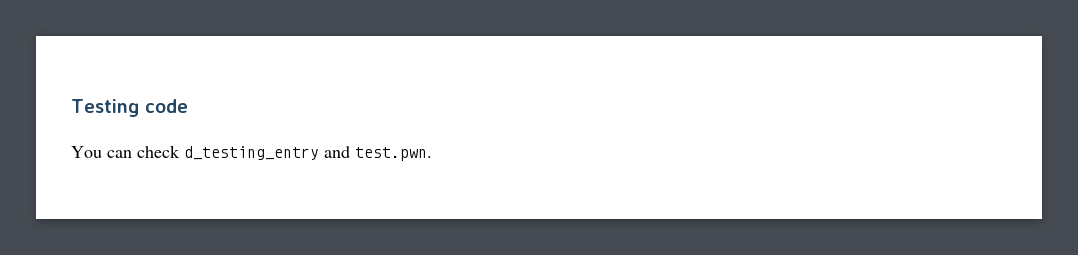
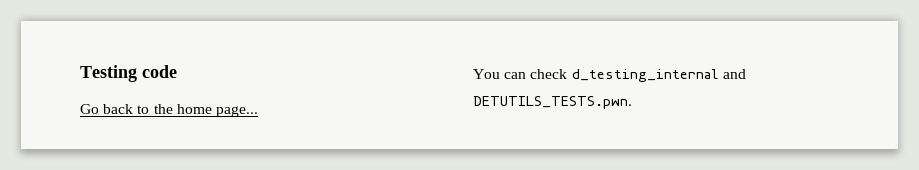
(188, 106) none -> [80,104,258,117] // Go back to the home page...
[184,146,432,161] d_testing_entry and test.pwn. -> [571,69,746,82] [473,96,632,109] d_testing_internal and DETUTILS_TESTS.pwn.

